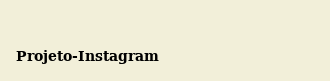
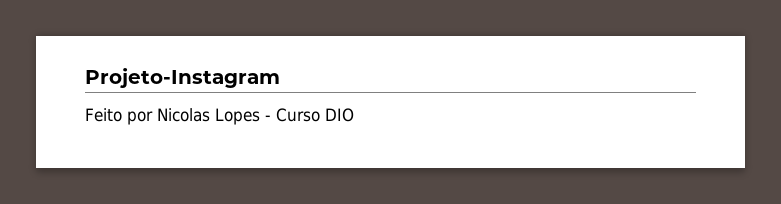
(159, 57) none -> [85,108,354,125] // Feito por Nicolas Lopes - Curso DIO

